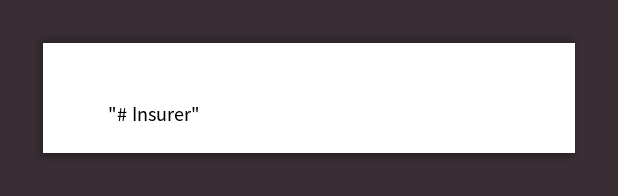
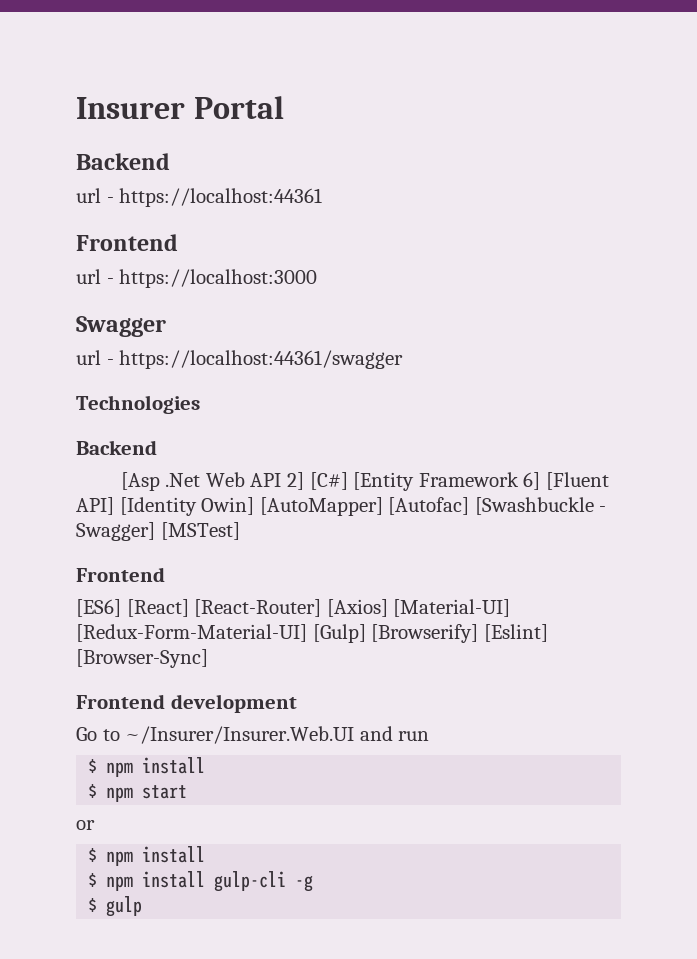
[108,107,200,121] "# Insurer" -> [76,96,284,119] [76,153,170,170] [76,188,323,207] [76,234,178,251] [76,269,318,288] [76,316,166,337] [76,350,404,369] [76,395,200,414] [76,440,157,455] [120,472,609,491] [76,497,607,516] [76,522,240,541] [76,567,165,582] [76,599,511,617] [76,624,548,643] [76,649,208,668] [76,694,297,713] [76,726,430,744] [88,757,206,777] [88,784,188,802] [76,820,95,830] [88,846,206,866] [88,871,314,892] [88,896,143,917] Insurer Portal // Backend // url - https://localhost:44361 // Frontend // url - https://localhost:3000 // Swagger // url - https://localhost:44361/swagger // Technologies // Backend // [Asp .Net Web API 2] [C#] [Entity Framework 6] [Fluent API] [Identity Owin] [AutoMapper] [Autofac] [Swashbuckle - Swagger] [MSTest] // Frontend // [ES6] [React] [React-Router] [Axios] [Material-UI] [Redux-Form-Material-UI] [Gulp] [Browserify] [Eslint] [Browser-Sync] // Frontend development // Go to ~/Insurer/Insurer.Web.UI and run // $ npm install // $ npm start // or // $ npm install // $ npm install gulp-cli -g // $ gulp

